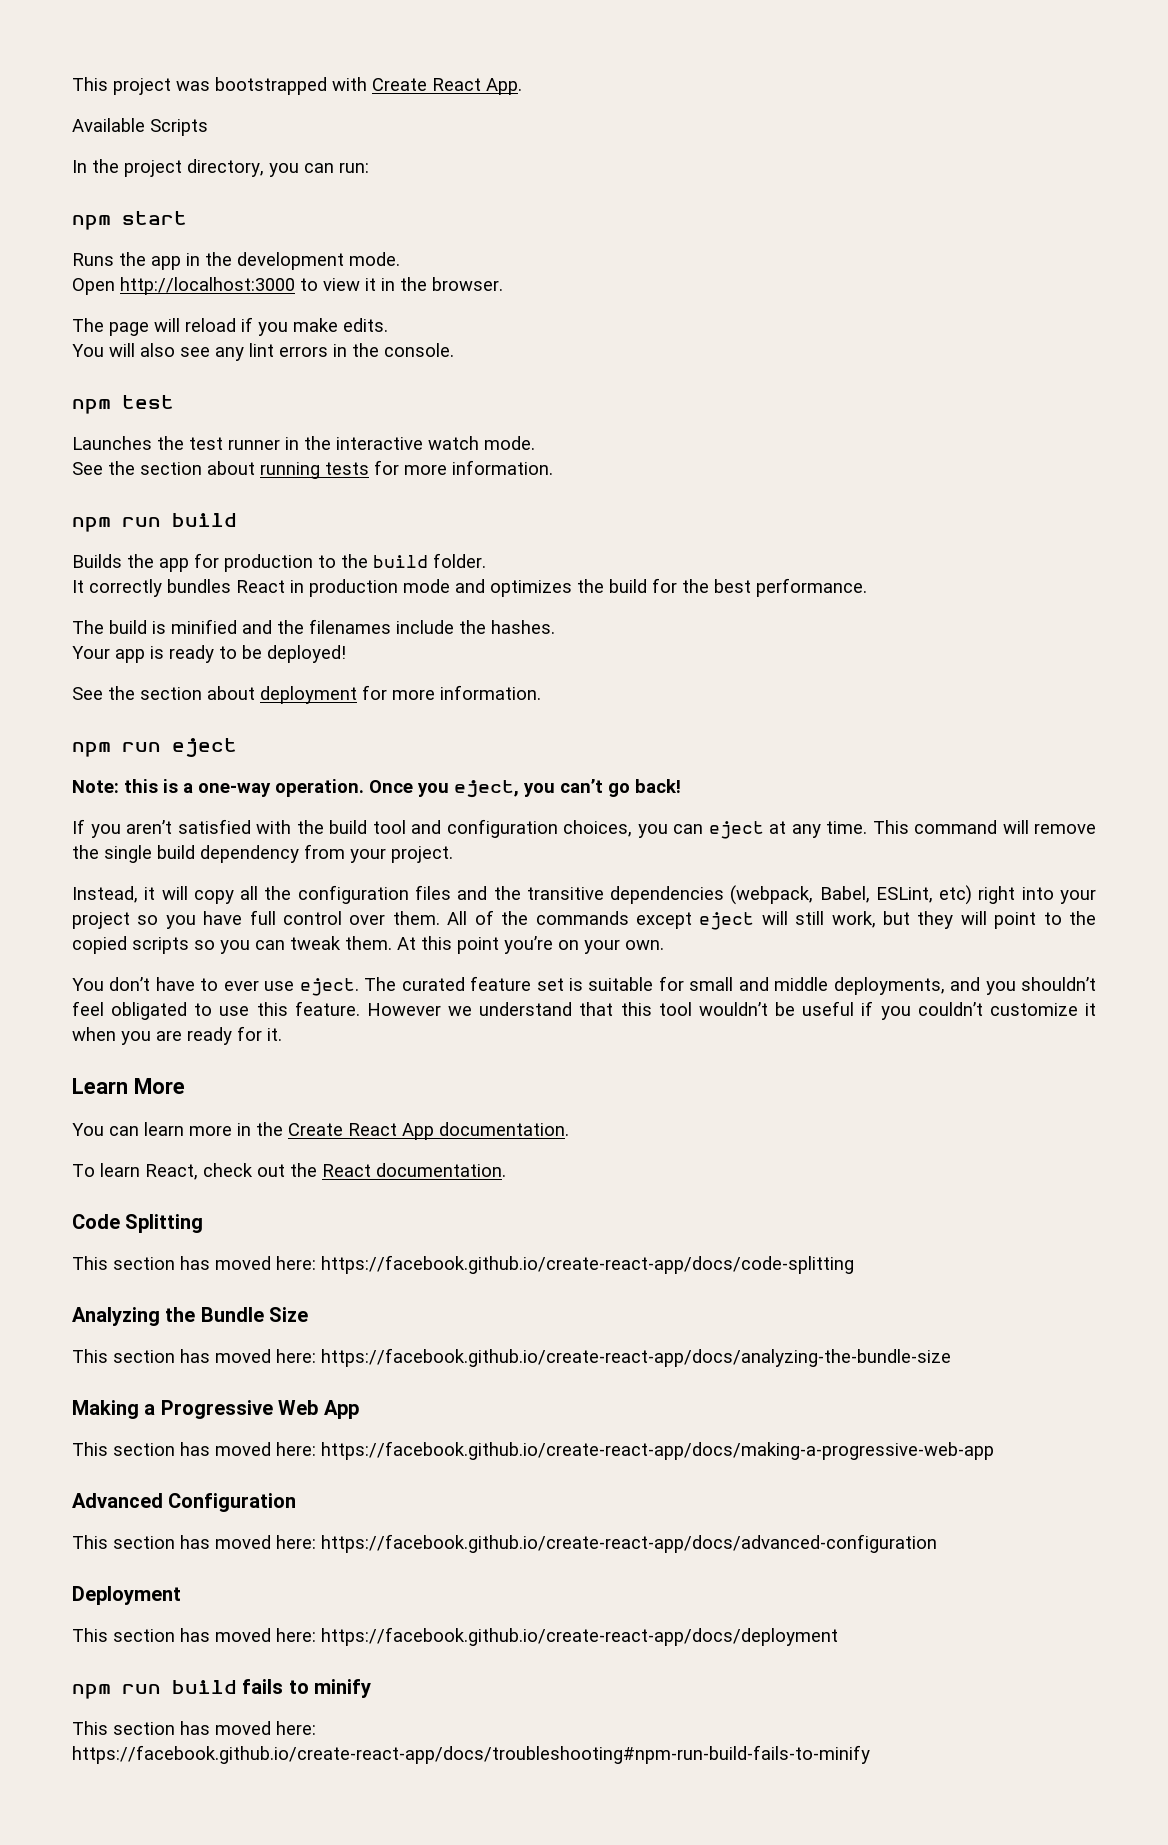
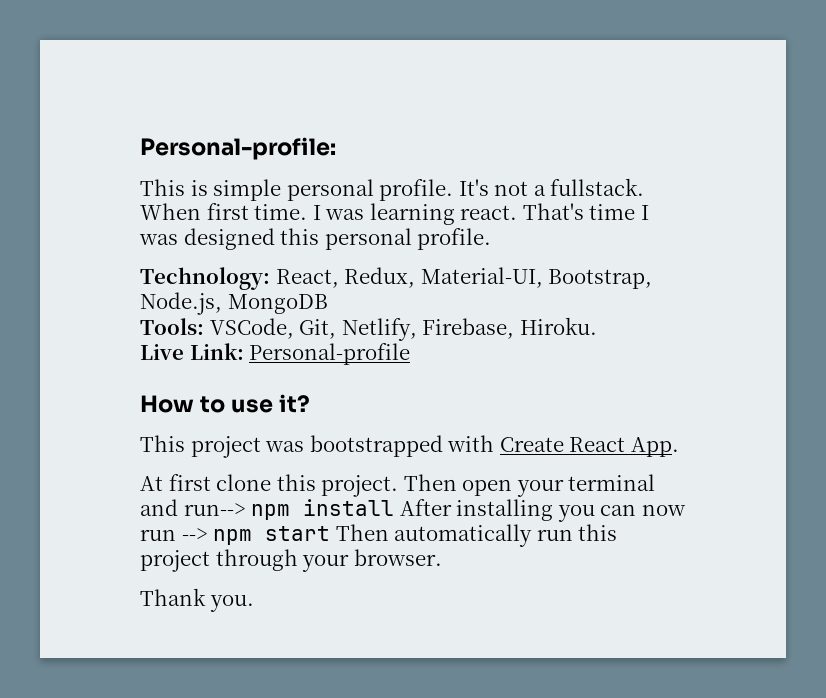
(72, 84) none -> [140,137,336,160] [140,178,645,201] [140,203,649,225] [139,228,492,250] [140,267,653,290] [140,292,328,315] [140,317,597,341] [140,343,411,365] [140,394,311,413] Personal-profile: // This is simple personal profile. It's not a fullstack. When first time. I was learning react. That's time I was designed this personal profile. // Technology: React, Redux, Material-UI, Bootstrap, Node.js, MongoDB // Tools: VSCode, Git, Netlify, Firebase, Hiroku. // Live Link: Personal-profile // How to use it? //
[72,118,208,136] [72,159,369,177] [72,211,187,230] [72,252,400,270] [72,277,503,295] [72,317,388,336] [72,343,454,361] [72,395,174,414] [72,436,535,450] [72,460,553,479] [72,513,237,532] [72,553,486,572] [72,578,867,597] [72,619,555,634] [72,645,346,663] [72,685,541,704] [72,738,237,757] [72,779,681,798] [72,819,1096,839] [72,844,453,863] [72,885,1097,905] [72,910,1096,930] [72,936,664,954] [72,976,1097,996] [72,1001,1096,1020] [72,1026,282,1045] [72,1078,185,1094] [72,1122,569,1140] [72,1163,506,1180] [72,1214,204,1233] [72,1255,854,1274] [72,1307,309,1326] [72,1348,951,1367] [72,1400,359,1419] [72,1441,994,1460] [72,1493,297,1512] [72,1534,937,1553] [72,1586,181,1605] [72,1627,838,1646] [72,1679,372,1699] [72,1721,316,1735] [72,1745,870,1764] Available Scripts // In the project directory, you can run: // npm start // Runs the app in the development mode. // Open http://localhost:3000 to view it in the browser. // The page will reload if you make edits. // You will also see any lint errors in the console. // npm test // Launches the test runner in the interactive watch mode. // See the section about running tests for more information. // npm run build // Builds the app for production to the build folder. // It correctly bundles React in production mode and optimizes the build for the best performance. // The build is minified and the filenames include the hashes. // Your app is ready to be deployed! // See the section about deployment for more information. // npm run eject // Note: this is a one-way operation. Once you eject, you can’t go back! // If you aren’t satisfied with the build tool and configuration choices, you can eject at any time. This command will remove the single build dependency from your project. // Instead, it will copy all the configuration files and the transitive dependencies (webpack, Babel, ESLint, etc) right into your project so you have full control over them. All of the commands except eject will still work, but they will point to the copied scripts so you can tweak them. At this point you’re on your own. // You don’t have to ever use eject. The curated feature set is suitable for small and middle deployments, and you shouldn’t feel obligated to use this feature. However we understand that this tool wouldn’t be useful if you couldn’t customize it when you are ready for it. // Learn More // You can learn more in the Create React App documentation. // To learn React, check out the React documentation. // Code Splitting // This section has moved here: https://facebook.github.io/create-react-app/docs/code-splitting // Analyzing the Bundle Size // This section has moved here: https://facebook.github.io/create-react-app/docs/analyzing-the-bundle-size // Making a Progressive Web App // This section has moved here: https://facebook.github.io/create-react-app/docs/making-a-progressive-web-app // Advanced Configuration // This section has moved here: https://facebook.github.io/create-react-app/docs/advanced-configuration // Deployment // This section has moved here: https://facebook.github.io/create-react-app/docs/deployment // npm run build fails to minify // This section has moved here: https://facebook.github.io/create-react-app/docs/troubleshooting#npm-run-build-fails-to-minify -> [140,474,656,497] [140,499,686,522] [140,524,618,547] [140,549,442,572] [140,588,254,612] At first clone this project. Then open your terminal and run--> npm install After installing you can now run --> npm start Then automatically run this project through your browser. // Thank you.

